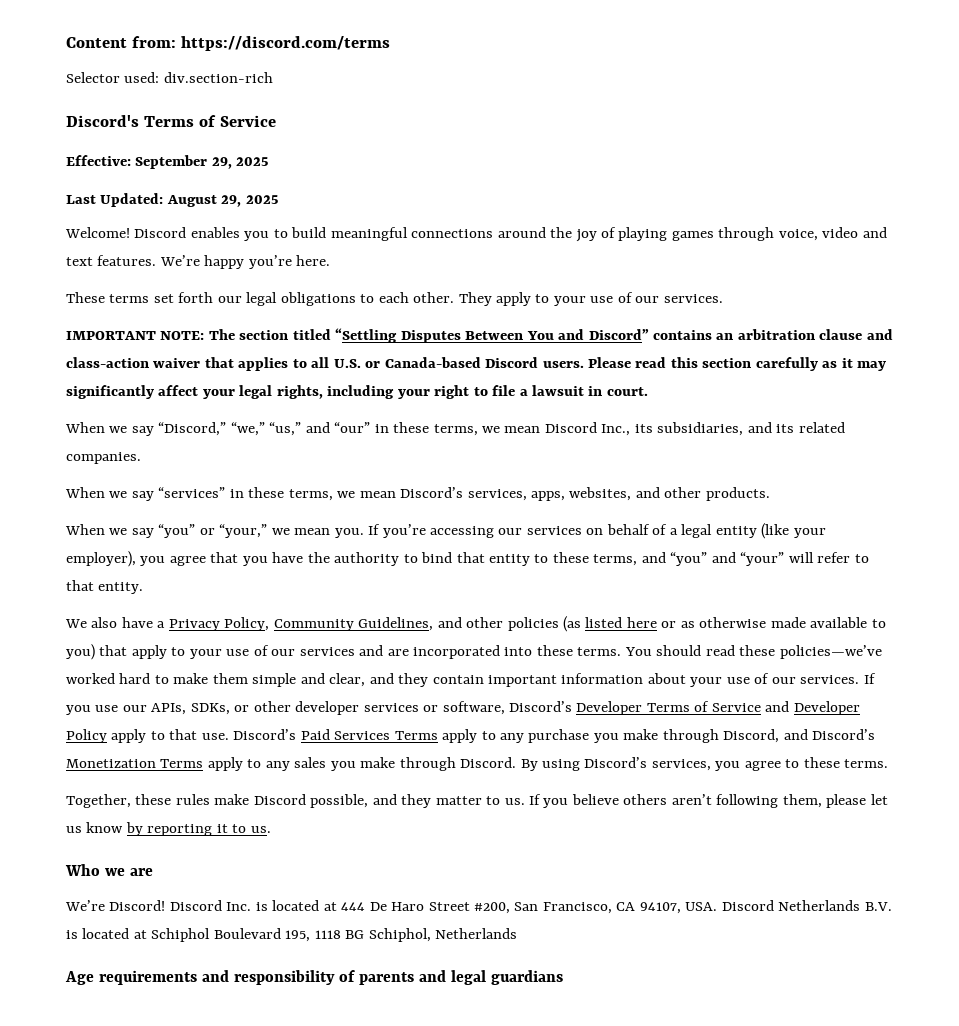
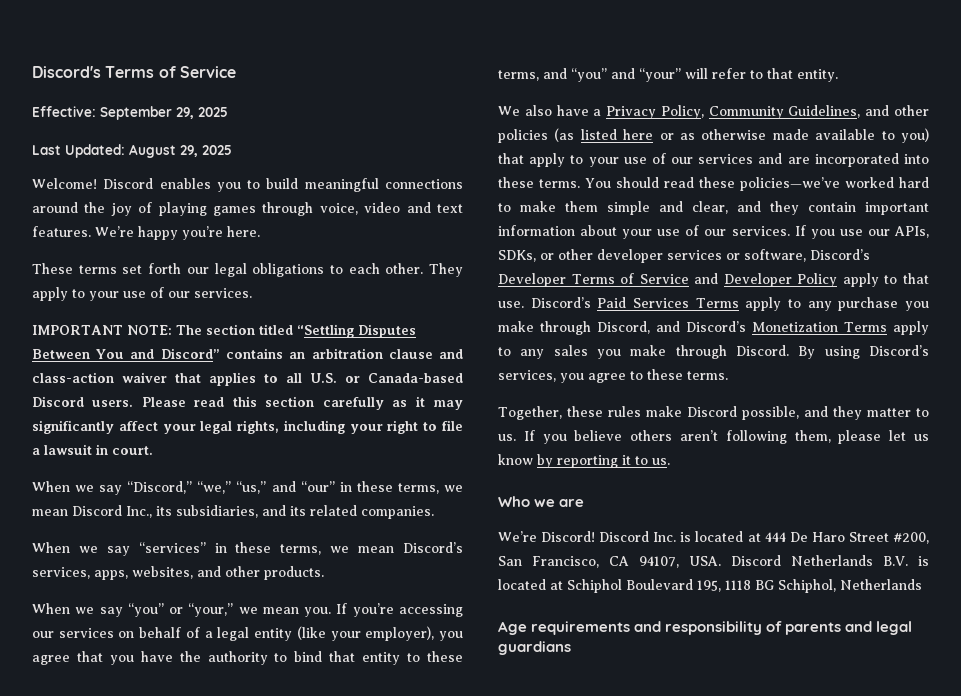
[66,36,391,51] [66,72,273,83] Content from: https://discord.com/terms // Selector used: div.section-rich // -> (32, 72) none

